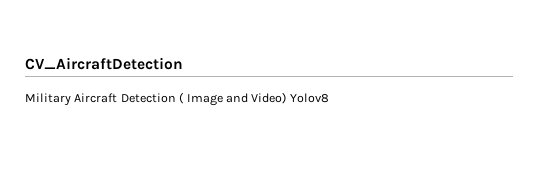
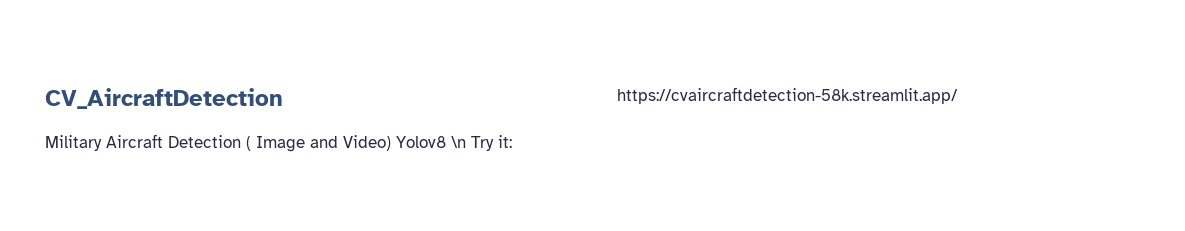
(329, 98) none -> [451,135,512,151] [617,87,958,104] \n Try it: https://cvaircraftdetection-58k.streamlit.app/

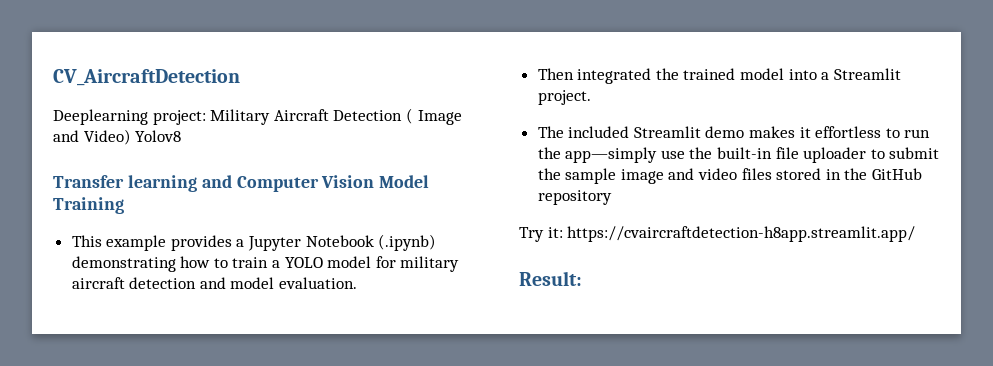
(283, 98) none -> [53,109,206,125] Deeplearning project:
[451,135,512,151] [617,87,958,104] \n Try it: https://cvaircraftdetection-58k.streamlit.app/ -> [53,175,430,192] [53,197,124,214] [71,234,437,251] [71,256,460,272] [71,277,358,289] [537,68,901,84] [537,90,591,105] [537,126,931,138] [537,147,940,163] [537,168,923,184] [537,190,612,205] [519,226,916,242] [519,271,582,286] // Transfer learning and Computer Vision Model Training // This example provides a Jupyter Notebook (.ipynb) demonstrating how to train a YOLO model for military aircraft detection and model evaluation. // Then integrated the trained model into a Streamlit project. // The included Streamlit demo makes it effortless to run the app—simply use the built-in file uploader to submit the sample image and video files stored in the GitHub repository // Try it: https://cvaircraftdetection-h8app.streamlit.app/ // Result:

